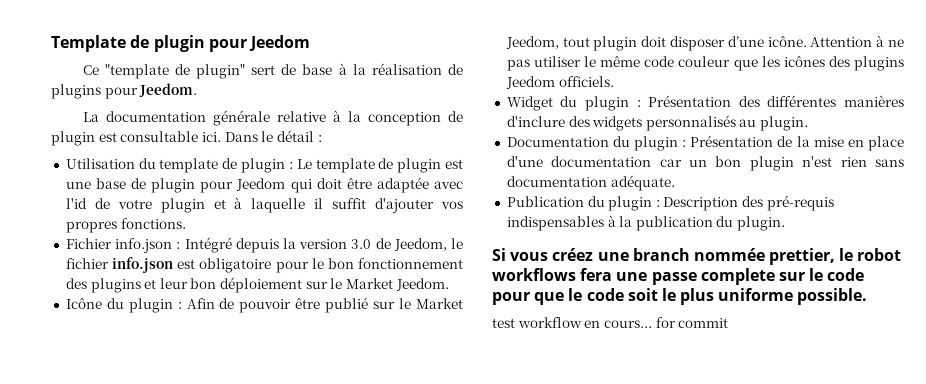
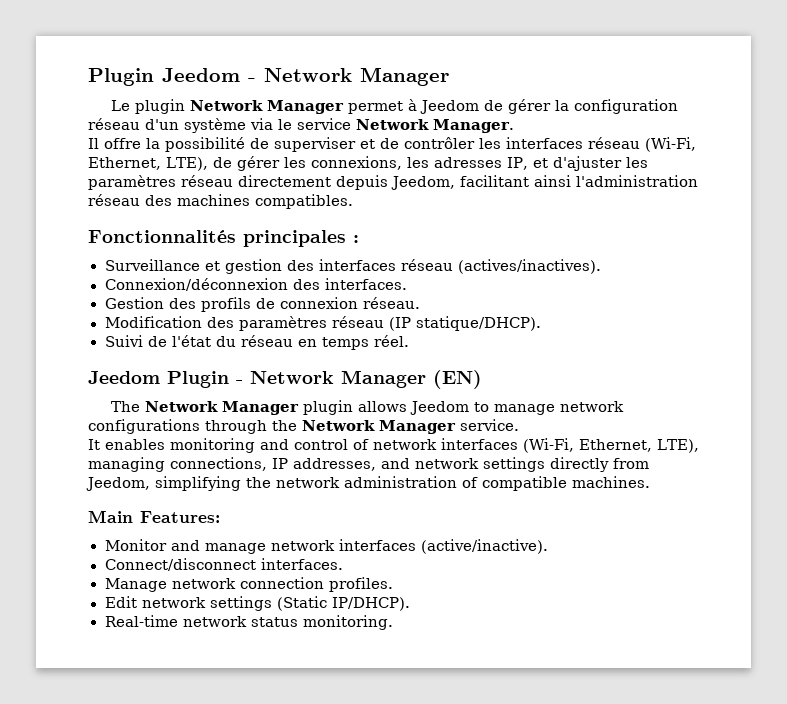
[51,35,311,52] [82,63,463,79] [51,83,198,99] [82,110,463,126] [51,130,322,146] [65,158,463,173] [65,177,463,193] [65,197,464,213] [65,218,186,233] [65,237,463,253] [65,257,463,273] [65,277,449,293] [65,297,463,313] [505,35,904,51] [506,55,904,71] [505,76,614,89] [506,95,904,111] [506,115,809,131] [506,135,904,151] [506,156,904,171] [506,175,675,191] [506,195,834,211] [506,215,786,231] [492,248,902,265] [492,268,865,285] [492,288,868,305] [492,317,729,328] Template de plugin pour Jeedom // Ce "template de plugin" sert de base à la réalisation de plugins pour Jeedom. // La documentation générale relative à la conception de plugin est consultable ici. Dans le détail : // Utilisation du template de plugin : Le template de plugin est une base de plugin pour Jeedom qui doit être adaptée avec l'id de votre plugin et à laquelle il suffit d'ajouter vos propres fonctions. // Fichier info.json : Intégré depuis la version 3.0 de Jeedom, le fichier info.json est obligatoire pour le bon fonctionnement des plugins et leur bon déploiement sur le Market Jeedom. // Icône du plugin : Afin de pouvoir être publié sur le Market Jeedom, tout plugin doit disposer d’une icône. Attention à ne pas utiliser le même code couleur que les icônes des plugins Jeedom officiels. // Widget du plugin : Présentation des différentes manières d'inclure des widgets personnalisés au plugin. // Documentation du plugin : Présentation de la mise en place d'une documentation car un bon plugin n'est rien sans documentation adéquate. // Publication du plugin : Description des pré-requis indispensables à la publication du plugin. // Si vous créez une branch nommée prettier, le robot workflows fera une passe complete sur le code pour que le code soit le plus uniforme possible. // test workflow en cours... for commit -> [88,67,449,86] [110,99,678,114] [88,118,514,133] [88,137,696,152] [88,156,648,171] [88,175,698,190] [88,194,353,209] [88,230,359,247] [104,259,601,274] [104,278,407,291] [104,297,420,312] [104,316,541,331] [104,335,409,350] [88,370,482,389] [110,400,624,415] [88,419,519,434] [88,438,699,453] [88,457,649,472] [86,476,650,491] [88,510,220,523] [104,539,548,554] [104,558,343,571] [104,577,393,592] [104,596,410,611] [104,615,393,630] Plugin Jeedom - Network Manager // Le plugin Network Manager permet à Jeedom de gérer la configuration réseau d'un système via le service Network Manager. // Il offre la possibilité de superviser et de contrôler les interfaces réseau (Wi-Fi, Ethernet, LTE), de gérer les connexions, les adresses IP, et d'ajuster les paramètres réseau directement depuis Jeedom, facilitant ainsi l'administration réseau des machines compatibles. // Fonctionnalités principales : // Surveillance et gestion des interfaces réseau (actives/inactives). // Connexion/déconnexion des interfaces. // Gestion des profils de connexion réseau. // Modification des paramètres réseau (IP statique/DHCP). // Suivi de l'état du réseau en temps réel. // Jeedom Plugin - Network Manager (EN) // The Network Manager plugin allows Jeedom to manage network configurations through the Network Manager service. // It enables monitoring and control of network interfaces (Wi-Fi, Ethernet, LTE), managing connections, IP addresses, and network settings directly from Jeedom, simplifying the network administration of compatible machines. // Main Features: // Monitor and manage network interfaces (active/inactive). // Connect/disconnect interfaces. // Manage network connection profiles. // Edit network settings (Static IP/DHCP). // Real-time network status monitoring.

